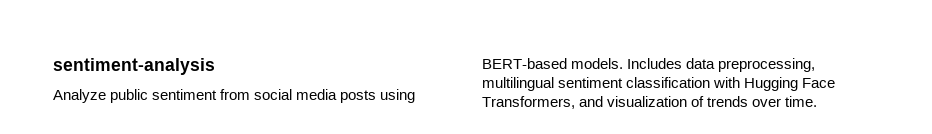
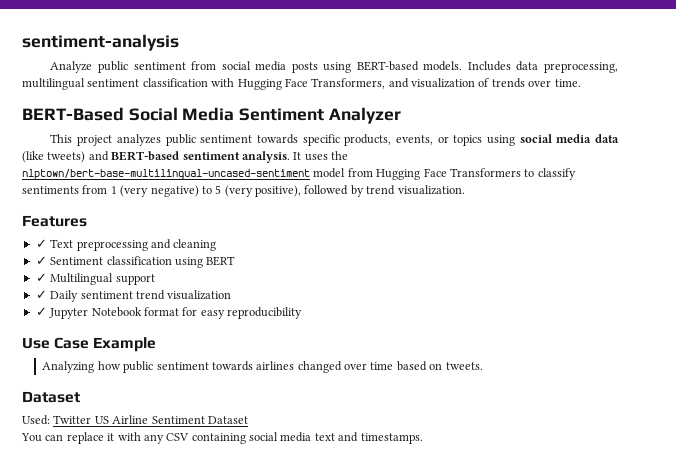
(818, 101) none -> [22,107,401,124] [50,134,619,146] [22,151,348,163] [22,168,576,180] [22,185,465,197] [22,215,87,227] [35,239,217,251] [35,256,236,268] [35,273,155,285] [35,290,232,302] [35,307,302,319] [22,337,157,352] [42,361,483,373] [22,391,80,403] [22,415,248,425] [21,432,423,444] // BERT-Based Social Media Sentiment Analyzer // This project analyzes public sentiment towards specific products, events, or topics using social media data (like tweets) and BERT-based sentiment analysis. It uses the nlptown/bert-base-multilingual-uncased-sentiment model from Hugging Face Transformers to classify sentiments from 1 (very negative) to 5 (very positive), followed by trend visualization. // Features // ✓ Text preprocessing and cleaning // ✓ Sentiment classification using BERT // ✓ Multilingual support // ✓ Daily sentiment trend visualization // ✓ Jupyter Notebook format for easy reproducibility // Use Case Example // Analyzing how public sentiment towards airlines changed over time based on tweets. // Dataset // Used: Twitter US Airline Sentiment Dataset // You can replace it with any CSV containing social media text and timestamps.

